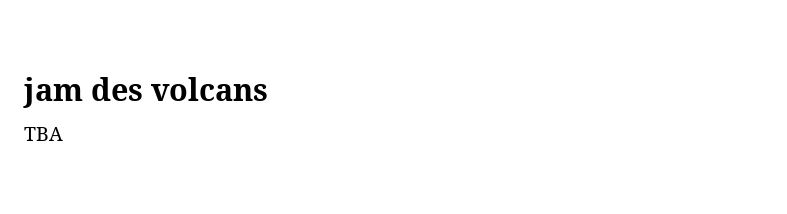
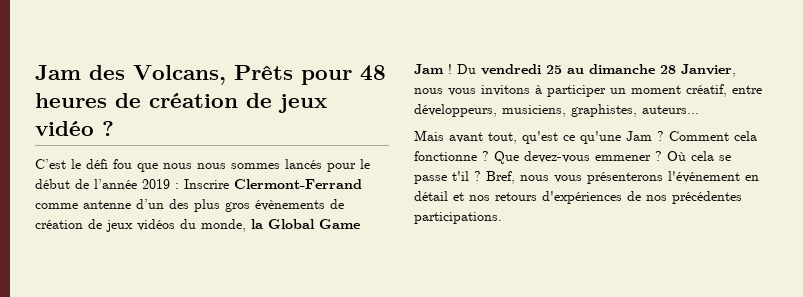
[23,77,269,108] [24,127,63,141] jam des volcans // TBA -> [35,65,386,85] [35,93,327,113] [35,121,114,136] [35,159,370,172] [35,179,362,189] [35,199,344,212] [35,219,360,232] [414,64,736,77] [414,84,762,97] [414,104,699,117] [414,130,757,144] [414,151,731,164] [414,171,759,184] [414,191,742,204] [414,212,502,224] Jam des Volcans, Prêts pour 48 heures de création de jeux vidéo ? // C’est le défi fou que nous nous sommes lancés pour le début de l’année 2019 : Inscrire Clermont-Ferrand comme antenne d’un des plus gros évènements de création de jeux vidéos du monde, la Global Game Jam ! Du vendredi 25 au dimanche 28 Janvier, nous vous invitons à participer un moment créatif, entre développeurs, musiciens, graphistes, auteurs... // Mais avant tout, qu'est ce qu'une Jam ? Comment cela fonctionne ? Que devez-vous emmener ? Où cela se passe t'il ? Bref, nous vous présenterons l'événement en détail et nos retours d'expériences de nos précédentes participations.

